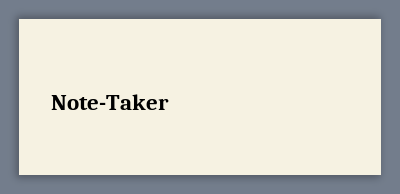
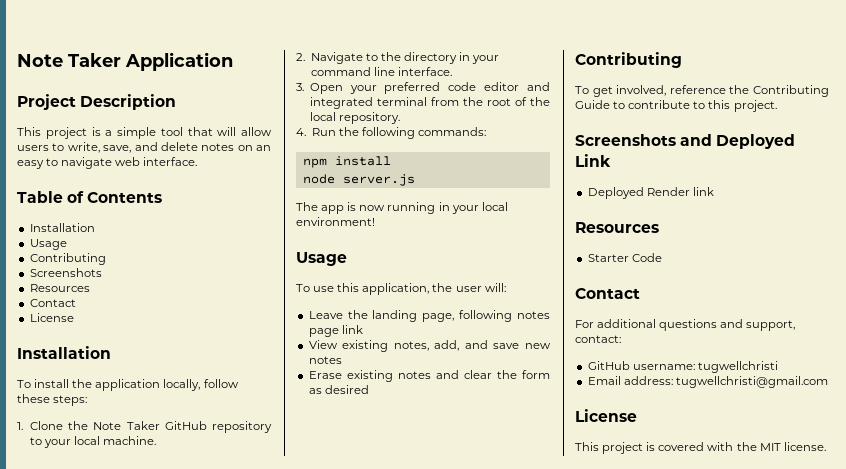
[51,94,169,110] Note-Taker -> [17,52,233,71] [17,94,177,110] [17,127,272,139] [17,142,271,153] [17,157,198,169] [17,191,163,203] [29,223,95,232] [29,239,67,250] [29,253,106,265] [29,268,102,277] [29,284,90,292] [29,299,76,307] [29,313,74,322] [17,346,111,359] [17,379,239,391] [17,394,88,406] [17,421,272,433] [30,436,157,448] [296,52,500,64] [310,67,452,76] [296,82,550,94] [309,97,550,109] [309,112,400,124] [296,127,487,139] [302,156,391,168] [302,174,415,186] [296,202,508,214] [296,217,375,226] [296,252,347,266] [296,283,506,295] [308,310,550,322] [308,325,363,337] [308,340,551,352] [308,356,342,364] [308,370,550,382] [308,385,369,394] [575,52,682,68] [575,85,829,97] [575,100,777,112] [575,134,796,149] [575,154,611,167] [587,187,714,199] [575,222,659,233] [587,253,662,262] [575,288,640,299] [575,319,796,331] [575,335,621,343] [587,361,778,373] [587,376,828,388] [575,409,637,422] [575,442,826,454] Note Taker Application // Project Description // This project is a simple tool that will allow users to write, save, and delete notes on an easy to navigate web interface. // Table of Contents // Installation // Usage // Contributing // Screenshots // Resources // Contact // License // Installation // To install the application locally, follow these steps: // 1. Clone the Note Taker GitHub repository to your local machine. // 2. Navigate to the directory in your command line interface. // 3. Open your preferred code editor and integrated terminal from the root of the local repository. // 4. Run the following commands: // npm install // node server.js // The app is now running in your local environment! // Usage // To use this application, the user will: // Leave the landing page, following notes page link // View existing notes, add, and save new notes // Erase existing notes and clear the form as desired // Contributing // To get involved, reference the Contributing Guide to contribute to this project. // Screenshots and Deployed Link // Deployed Render link // Resources // Starter Code // Contact // For additional questions and support, contact: // GitHub username: tugwellchristi // Email address: tugwellchristi@gmail.com // License // This project is covered with the MIT license.

